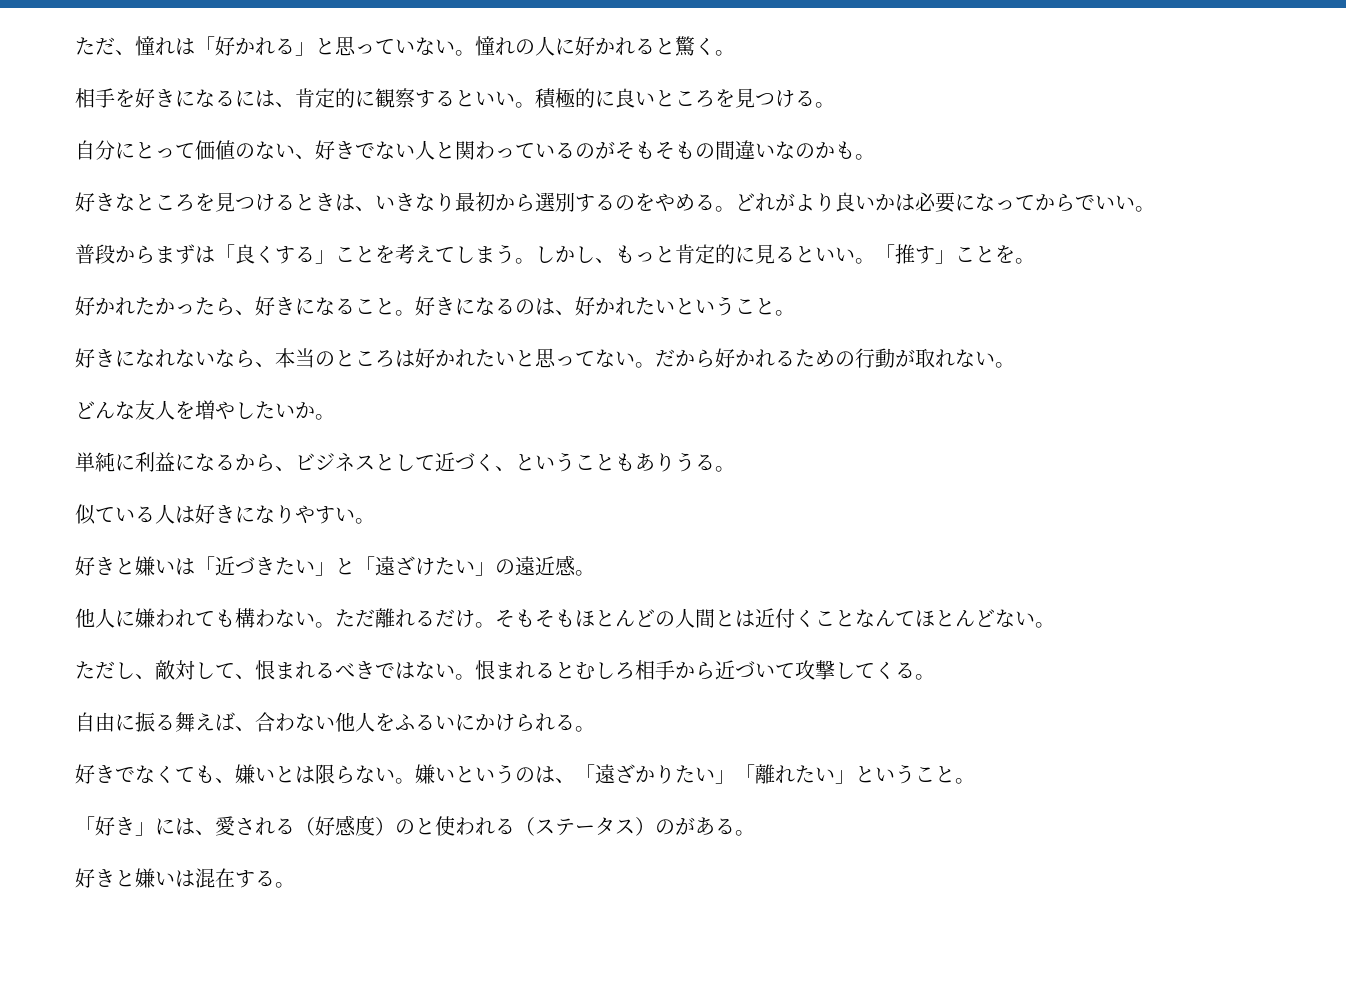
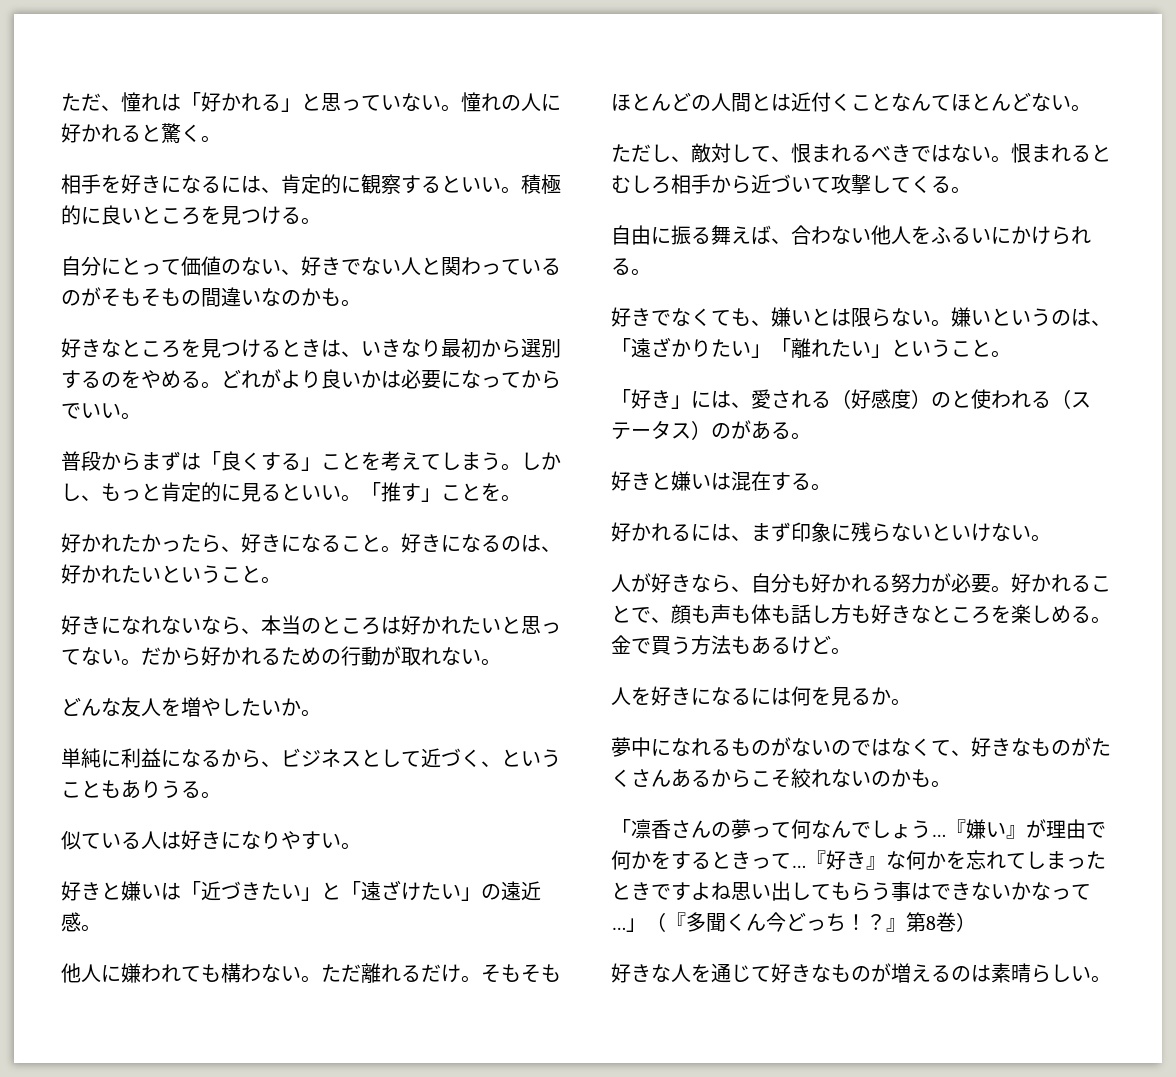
(295, 885) none -> [611,522,1051,542] [611,573,1111,593] [611,604,1111,624] [611,635,851,655] [611,686,911,706] [611,737,1111,757] [611,768,951,788] [611,819,1106,839] [611,850,1106,870] [611,881,1091,901] [611,912,976,932] [611,963,1111,983] // 好かれるには、まず印象に残らないといけない。 // 人が好きなら、自分も好かれる努力が必要。好かれることで、顔も声も体も話し方も好きなところを楽しめる。金で買う方法もあるけど。 // 人を好きになるには何を見るか。 // 夢中になれるものがないのではなくて、好きなものがたくさんあるからこそ絞れないのかも。 // 「凛香さんの夢って何なんでしょう…『嫌い』が理由で何かをするときって…『好き』な何かを忘れてしまったときですよね思い出してもらう事はできないかなって…」（『多聞くん今どっち！？』第8巻） // 好きな人を通じて好きなものが増えるのは素晴らしい。

